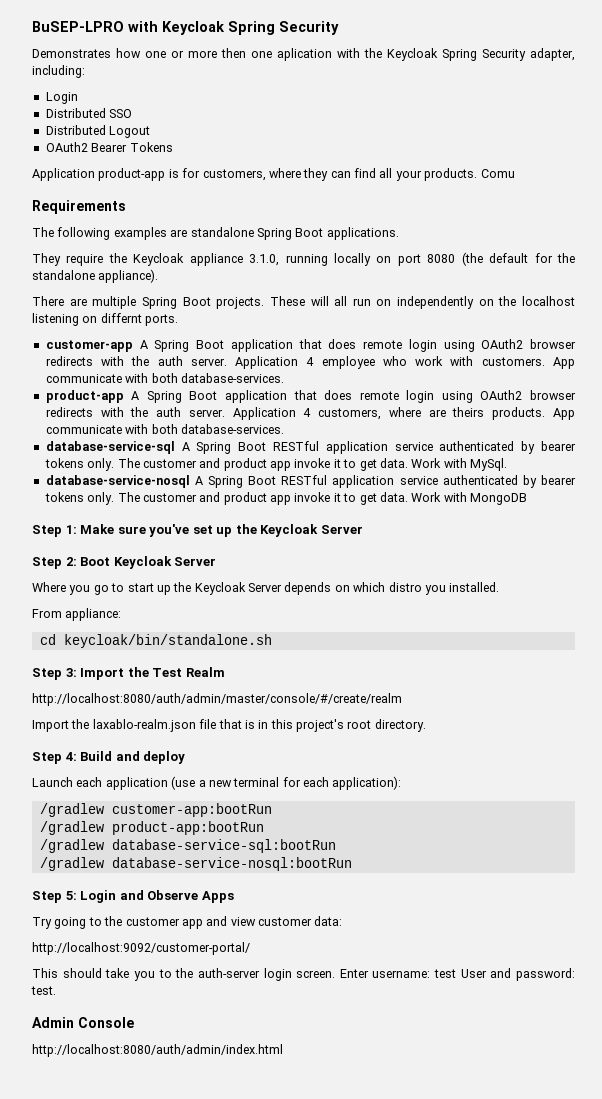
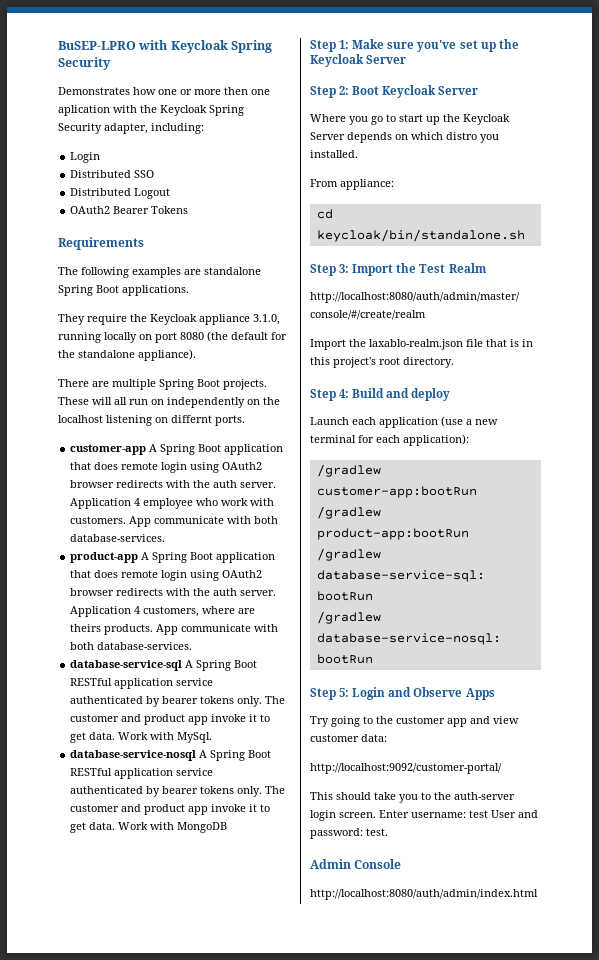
[32,168,515,181] // Application product-app is for customers, where they can find all your products. Comu -> (189, 210) none

